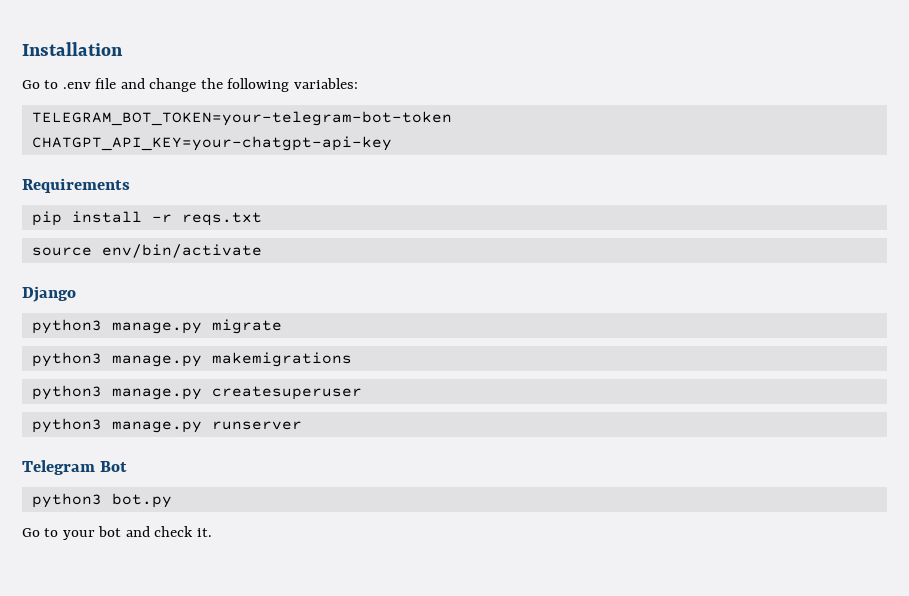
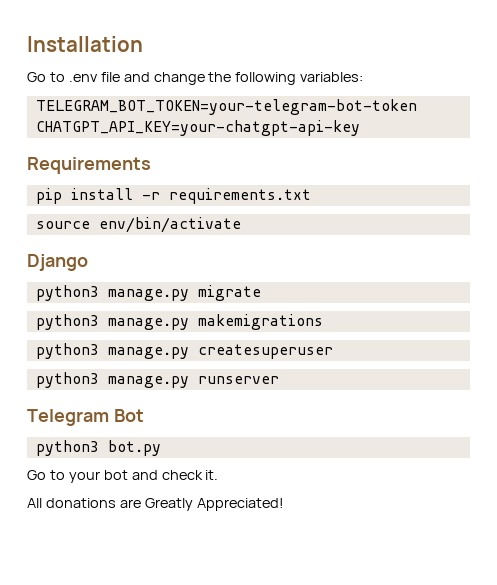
[181,212,262,226] reqs.txt -> [168,188,311,204] requirements.txt
(212, 532) none -> [27,498,284,511] // All donations are Greatly Appreciated!

